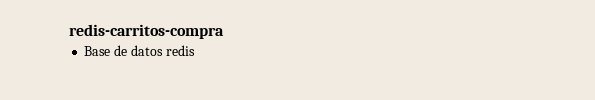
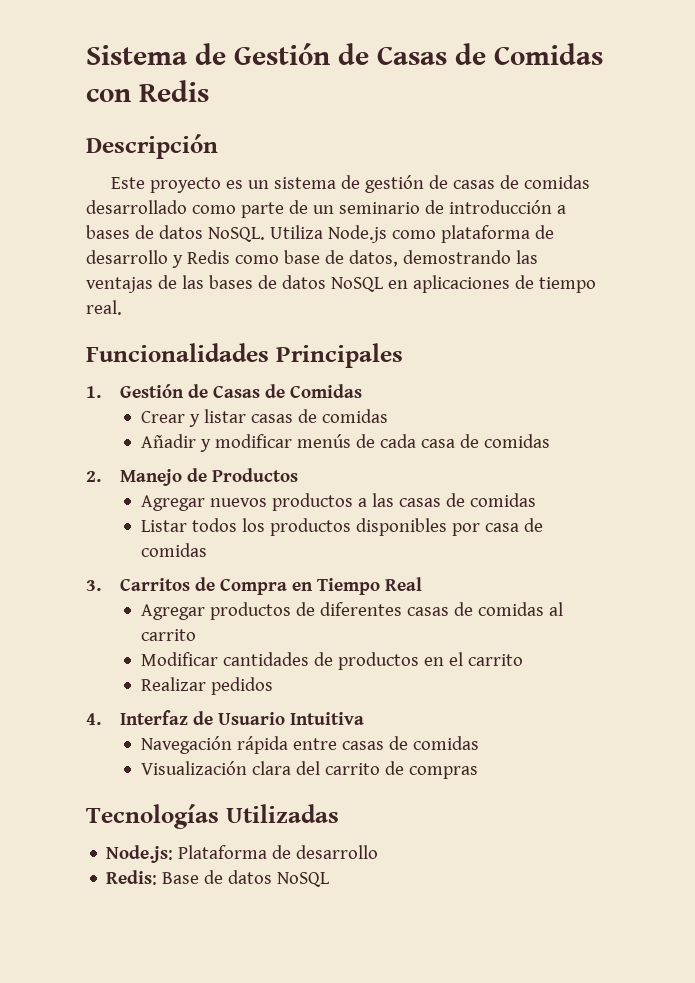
[69,24,224,39] redis-carritos-compra // -> [86,43,603,65] [86,80,209,102] [86,134,218,159] [110,175,590,193] [86,200,566,218] [86,225,554,243] [86,250,538,268] [86,275,596,293] [86,300,122,315] [86,343,403,368] [86,384,363,398] [140,409,388,427] [140,434,550,452] [86,468,299,486] [140,493,536,511] [140,518,543,536] [140,543,207,557] [86,577,423,595] [140,602,563,620] [140,629,196,641] [140,652,523,670] [140,677,273,695] [86,710,365,725] [140,736,479,754] [140,761,478,779] [86,804,339,829] [106,845,379,863] [106,870,158,885] Sistema de Gestión de Casas de Comidas con Redis // Descripción // Este proyecto es un sistema de gestión de casas de comidas desarrollado como parte de un seminario de introducción a bases de datos NoSQL. Utiliza Node.js como plataforma de desarrollo y Redis como base de datos, demostrando las ventajas de las bases de datos NoSQL en aplicaciones de tiempo real. // Funcionalidades Principales // 1. Gestión de Casas de Comidas // Crear y listar casas de comidas // Añadir y modificar menús de cada casa de comidas // 2. Manejo de Productos // Agregar nuevos productos a las casas de comidas // Listar todos los productos disponibles por casa de comidas // 3. Carritos de Compra en Tiempo Real // Agregar productos de diferentes casas de comidas al carrito // Modificar cantidades de productos en el carrito // Realizar pedidos // 4. Interfaz de Usuario Intuitiva // Navegación rápida entre casas de comidas // Visualización clara del carrito de compras // Tecnologías Utilizadas // Node.js: Plataforma de desarrollo // Redis:
[165,45,195,56] redis -> [277,872,330,887] NoSQL

